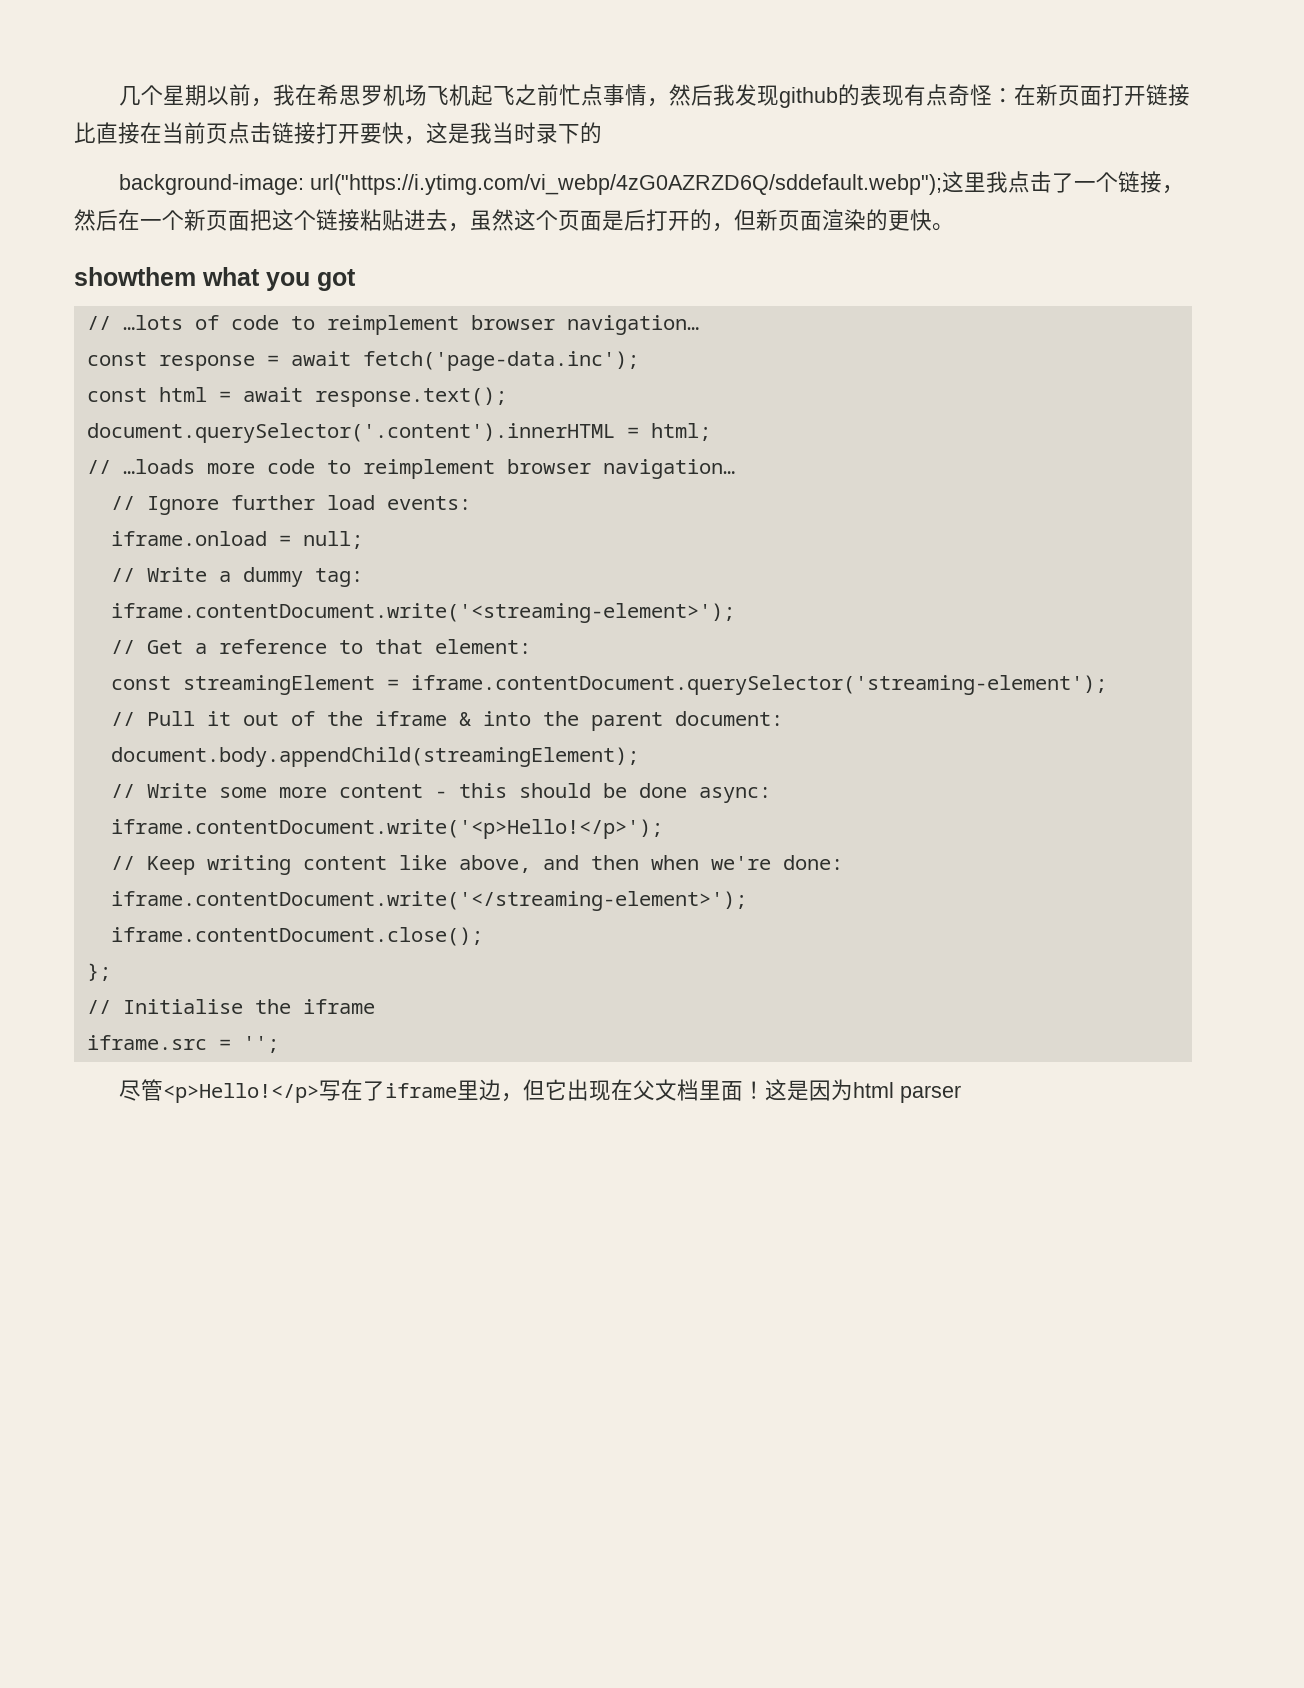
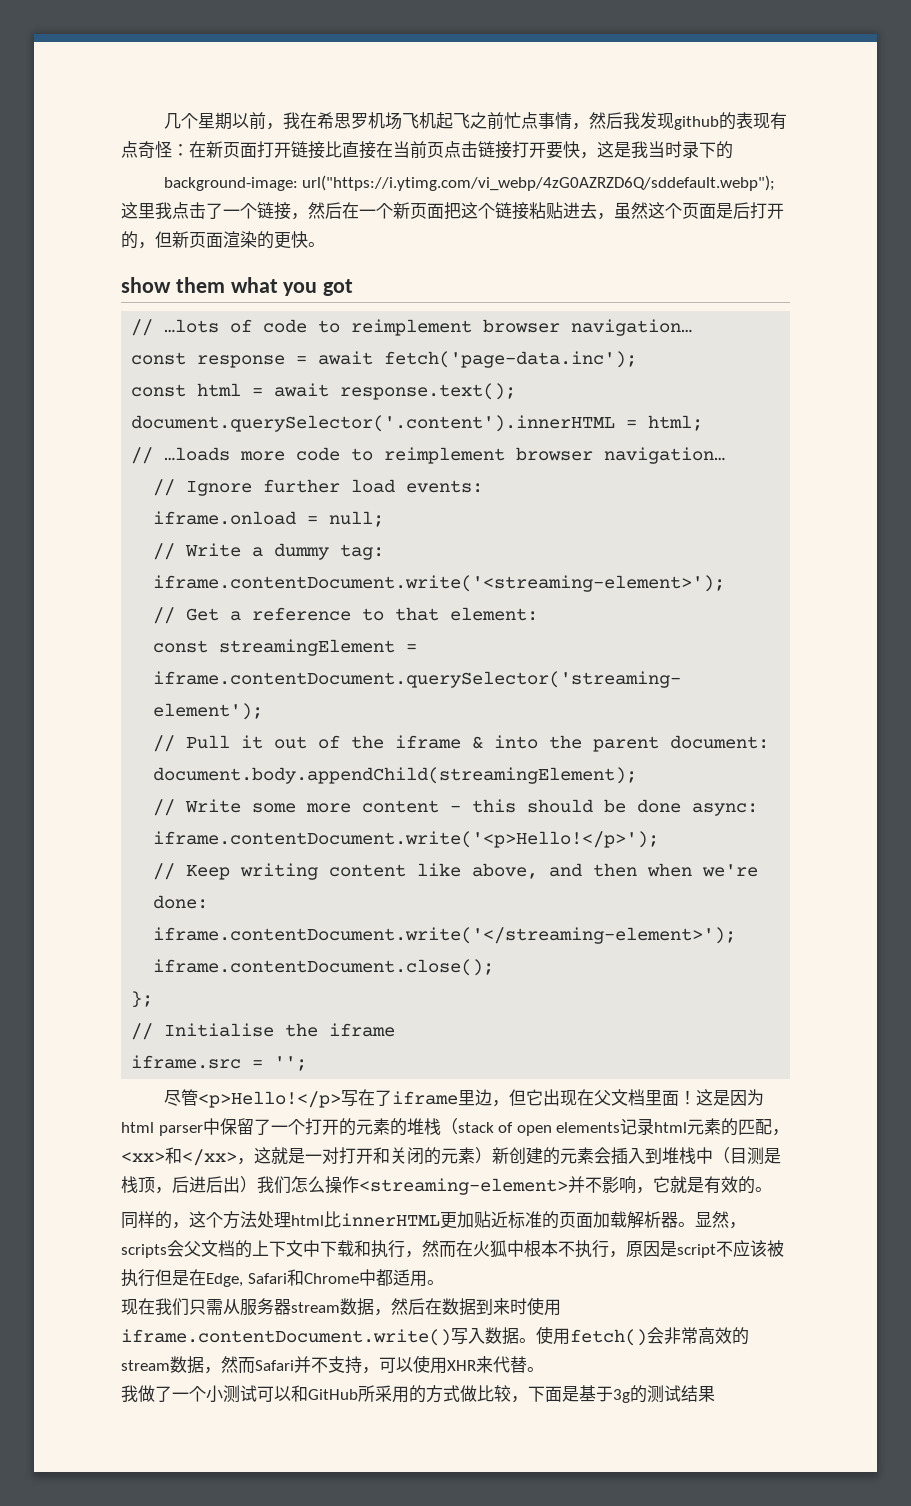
[74,267,196,286] showthem -> [121,277,225,293] show them
(961, 1094) none -> [202,1118,790,1136] [121,1147,781,1166] [121,1176,772,1195] [121,1211,746,1229] [121,1240,784,1258] [121,1269,444,1287] [121,1297,561,1316] [121,1326,749,1346] [121,1355,544,1374] [121,1385,715,1403] 中保留了一个打开的元素的堆栈（stack of open elements记录html元素的匹配，<xx>和</xx>，这就是一对打开和关闭的元素）新创建的元素会插入到堆栈中（目测是栈顶，后进后出）我们怎么操作<streaming-element>并不影响，它就是有效的。 // 同样的，这个方法处理html比innerHTML更加贴近标准的页面加载解析器。显然，scripts会父文档的上下文中下载和执行，然而在火狐中根本不执行，原因是script不应该被执行但是在Edge, Safari和Chrome中都适用。 // 现在我们只需从服务器stream数据，然后在数据到来时使用iframe.contentDocument.write()写入数据。使用fetch()会非常高效的stream数据，然而Safari并不支持，可以使用XHR来代替。 // 我做了一个小测试可以和GitHub所采用的方式做比较，下面是基于3g的测试结果

